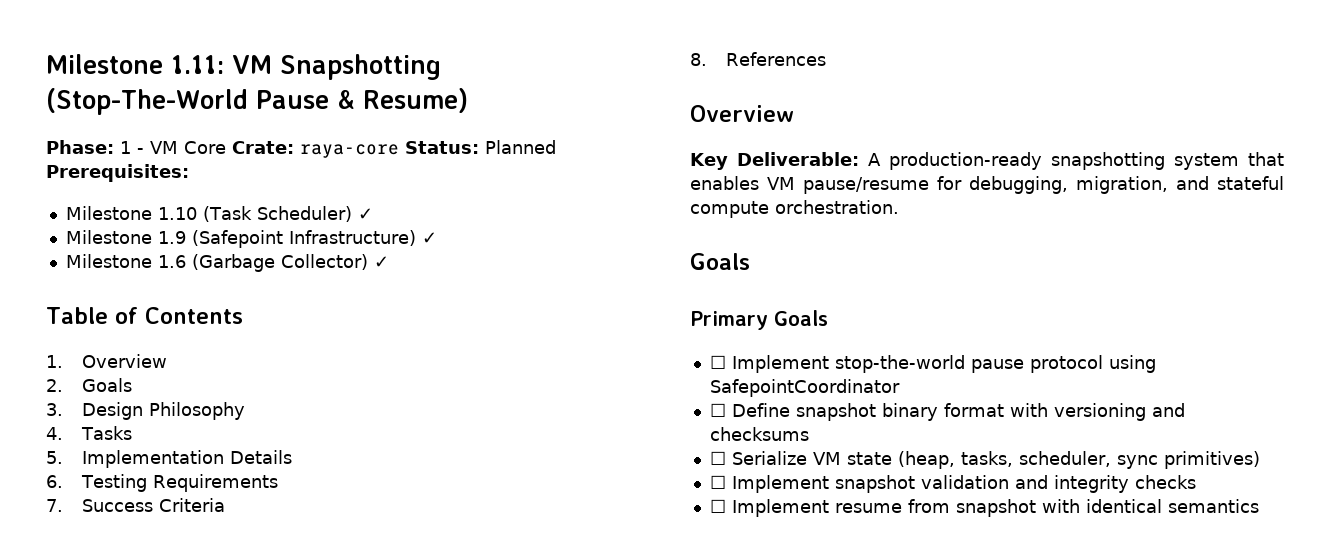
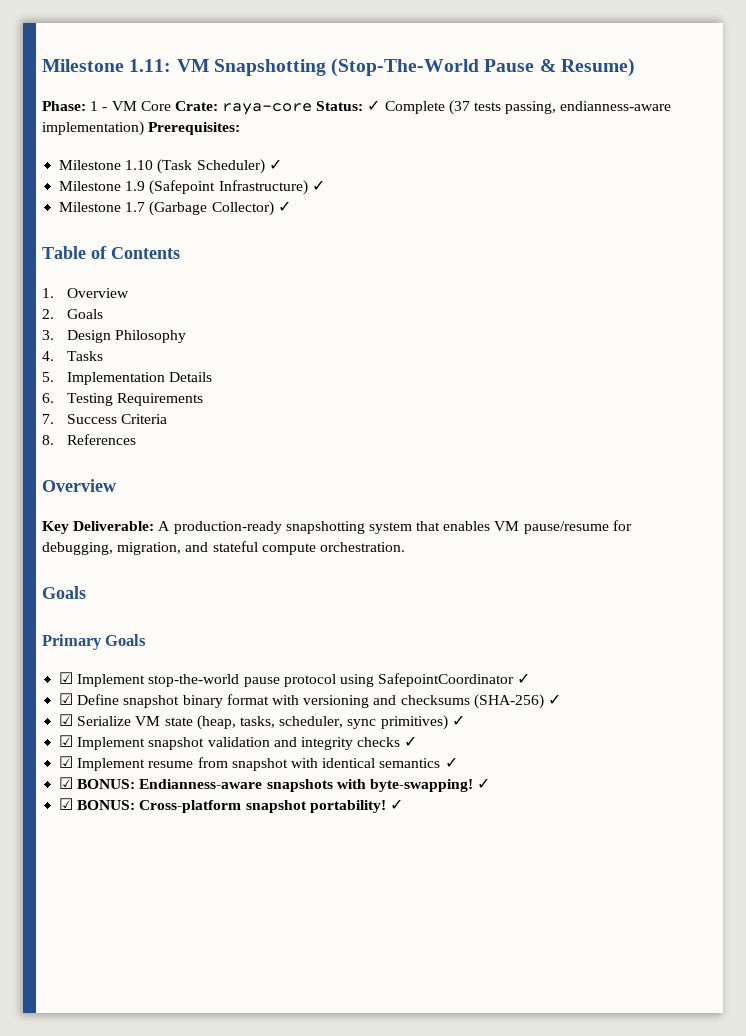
[485,140,556,154] Planned -> [367,100,672,115] [42,121,144,136] ✓ Complete (37 tests passing, endianness-aware implementation)
[157,255,186,268] 1.6 -> [125,202,146,212] 1.7
[709,355,726,369] ☐ -> [59,672,74,684] ☑
[709,403,726,417] // ☐ -> [517,673,531,684] [59,693,74,705] ✓ // ☑
[709,451,726,465] // ☐ -> [473,694,561,709] [59,714,74,726] (SHA-256) ✓ // ☑
[709,475,726,489] // ☐ -> [451,715,465,726] [59,735,74,747] ✓ // ☑
[709,499,726,513] // ☐ -> [404,736,418,747] [59,756,74,768] ✓ // ☑
(1259, 506) none -> [444,757,458,768] [59,777,491,792] [59,798,403,813] ✓ // ☑ BONUS: Endianness-aware snapshots with byte-swapping! ✓ // ☑ BONUS: Cross-platform snapshot portability! ✓

